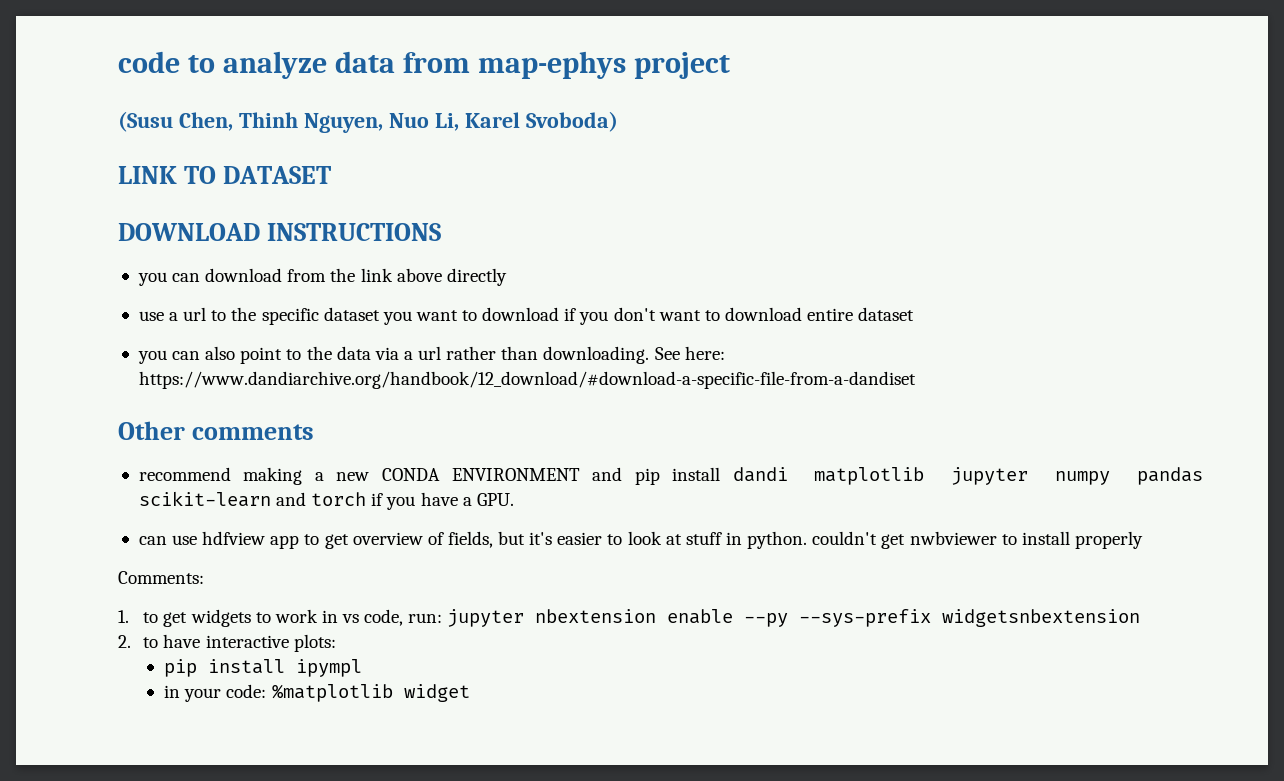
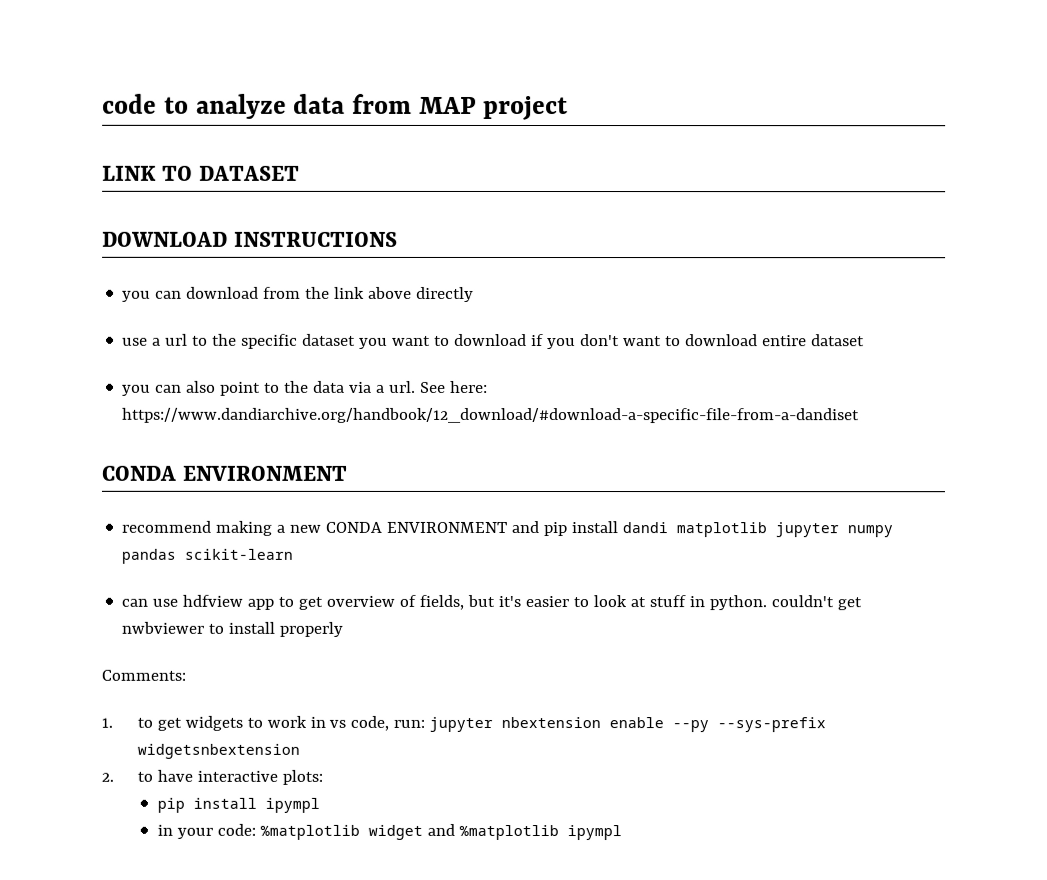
[477,51,626,79] map-ephys -> [419,96,477,114] MAP
[118,111,618,133] // (Susu Chen, Thinh Nguyen, Nuo Li, Karel Svoboda) -> (568, 108) none
[418,346,650,364] url rather than downloading. -> [389,380,417,393] url.
[118,421,314,440] Other comments -> [101,465,347,481] CONDA ENVIRONMENT
[276,492,514,510] and torch if you have a GPU. -> (294, 554) none
(470, 693) none -> [426,823,622,841] and %matplotlib ipympl

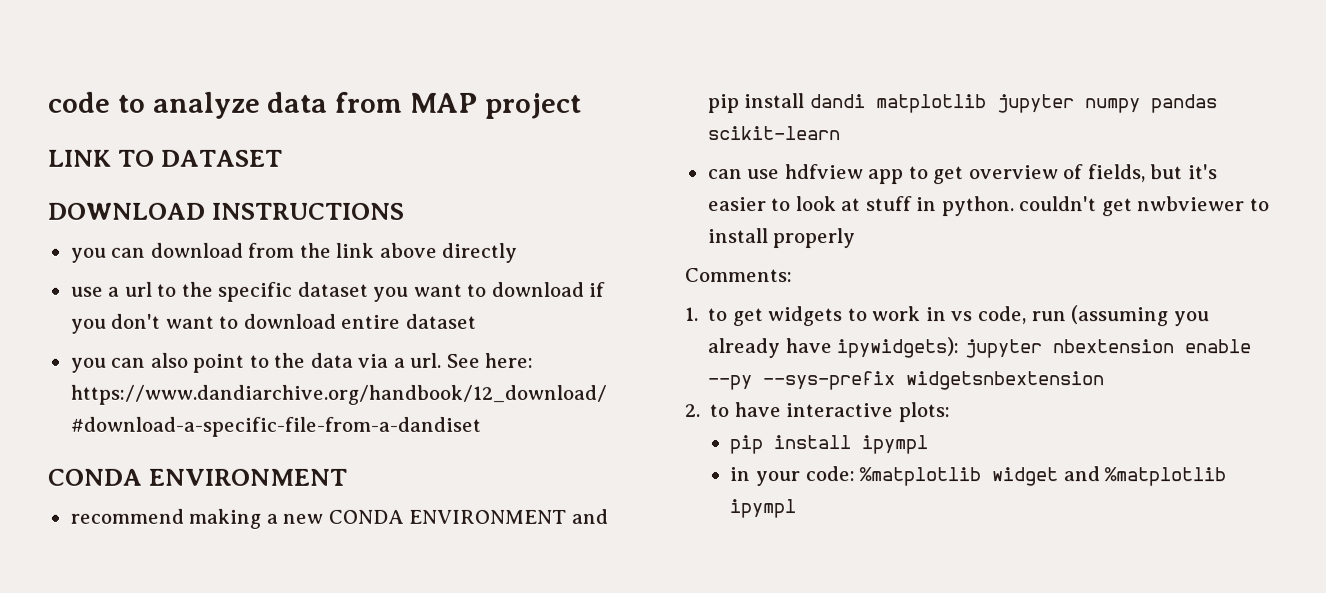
[393,719,426,728] run: -> [1030,305,1209,327] [707,337,960,359] run (assuming you already have ipywidgets):

